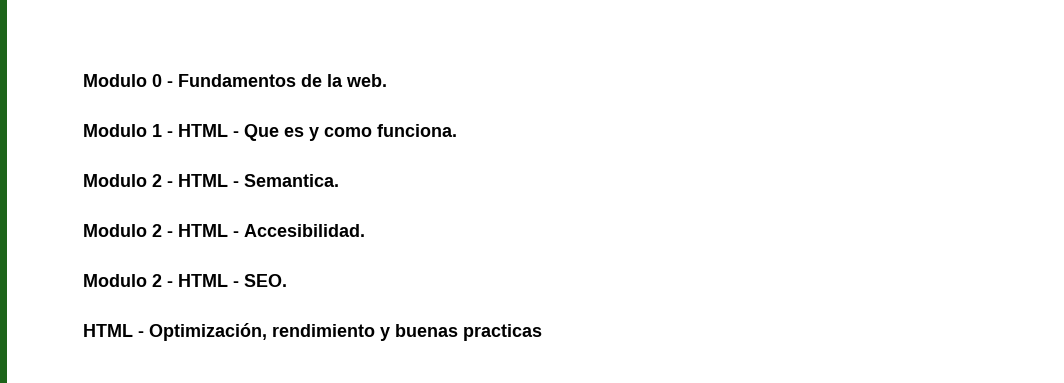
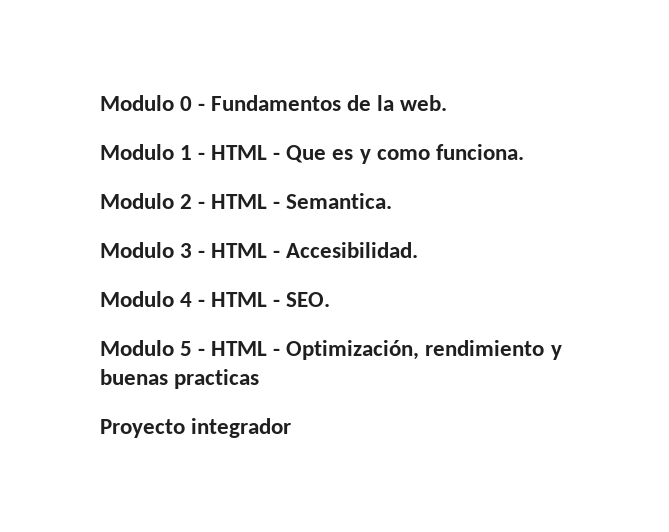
[152,224,162,237] 2 -> [180,243,193,258] 3
[152,274,162,287] 2 -> [180,292,193,307] 4
(287, 280) none -> [100,340,206,356] Modulo 5 -
(542, 332) none -> [100,418,292,438] // Proyecto integrador

